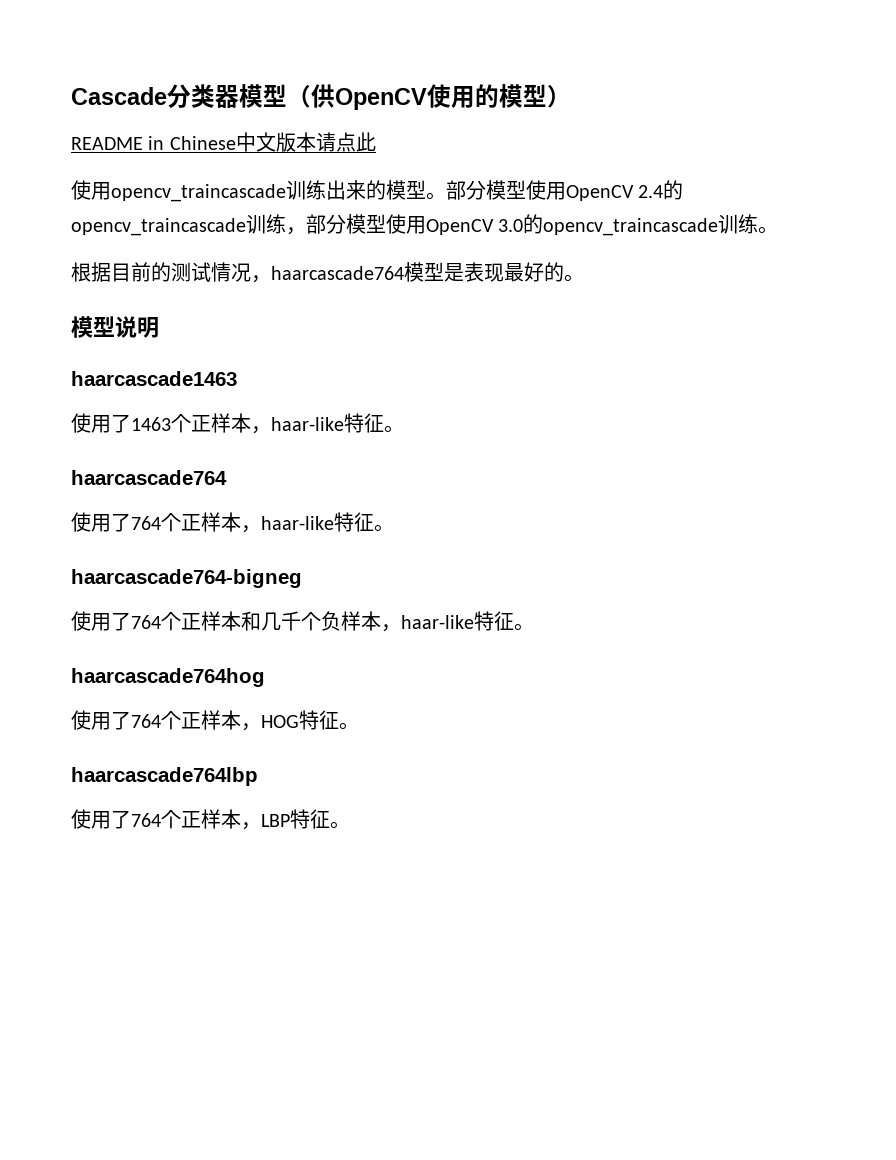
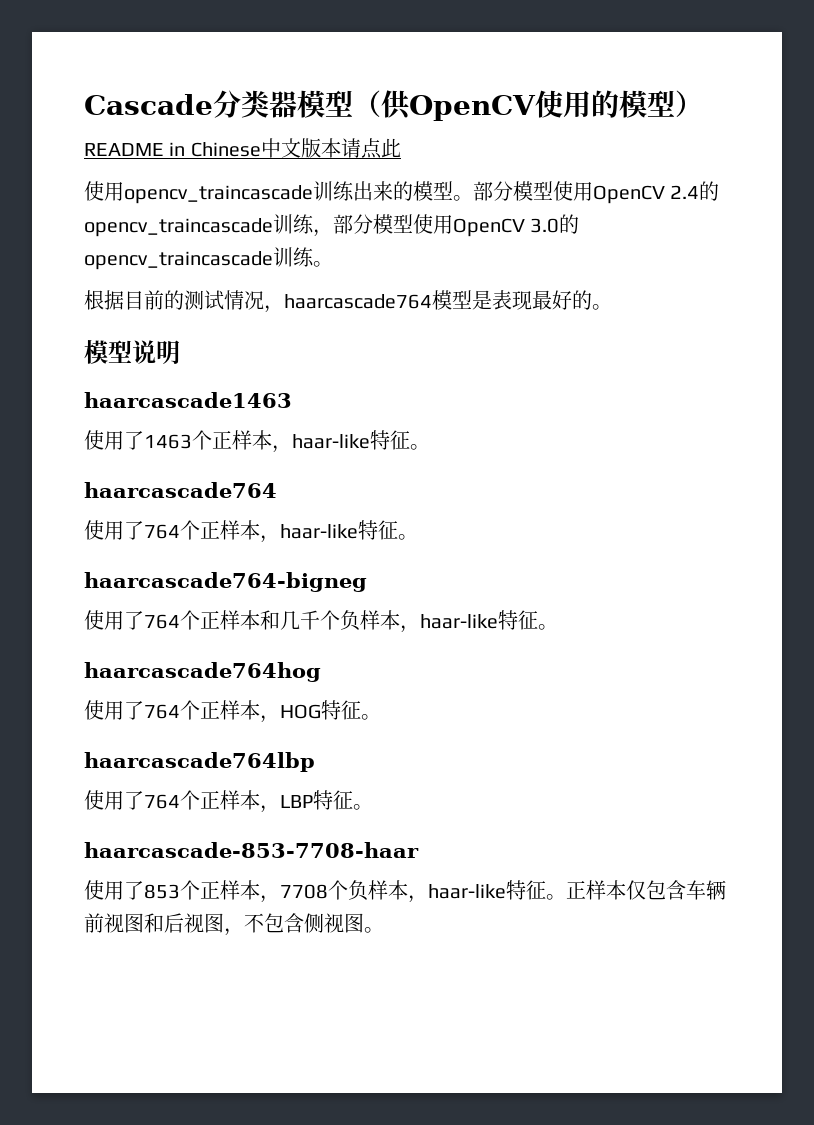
(350, 825) none -> [84,842,419,858] [84,880,726,903] [84,913,384,936] // haarcascade-853-7708-haar // 使用了853个正样本，7708个负样本，haar-like特征。正样本仅包含车辆前视图和后视图，不包含侧视图。

